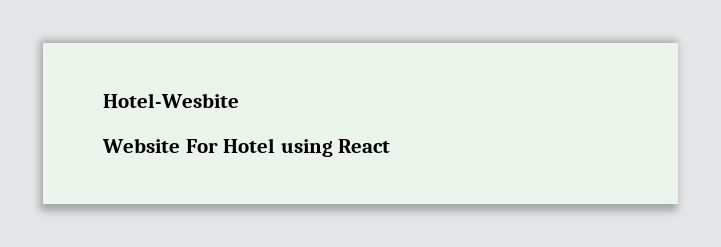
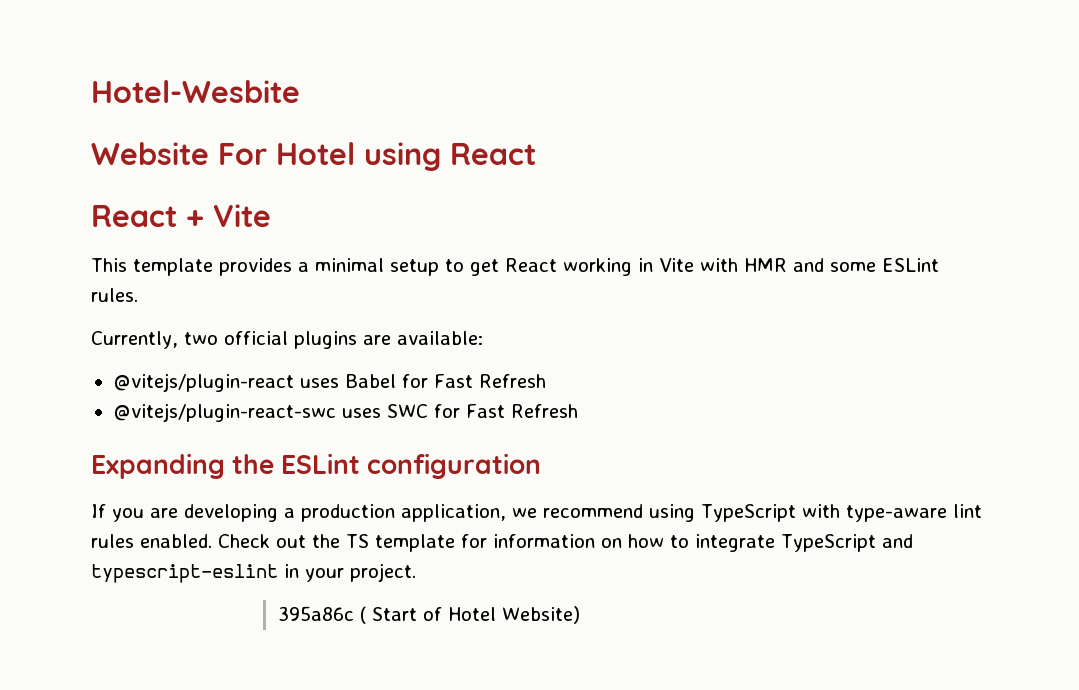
(391, 146) none -> [91,204,271,227] [91,258,939,276] [91,288,138,302] [91,331,483,349] [113,373,546,392] [113,403,578,422] [91,453,542,479] [91,504,982,522] [91,534,913,552] [91,563,416,583] [277,606,580,624] // React + Vite // This template provides a minimal setup to get React working in Vite with HMR and some ESLint rules. // Currently, two official plugins are available: // @vitejs/plugin-react uses Babel for Fast Refresh // @vitejs/plugin-react-swc uses SWC for Fast Refresh // Expanding the ESLint configuration // If you are developing a production application, we recommend using TypeScript with type-aware lint rules enabled. Check out the TS template for information on how to integrate TypeScript and typescript-eslint in your project. // 395a86c ( Start of Hotel Website)

